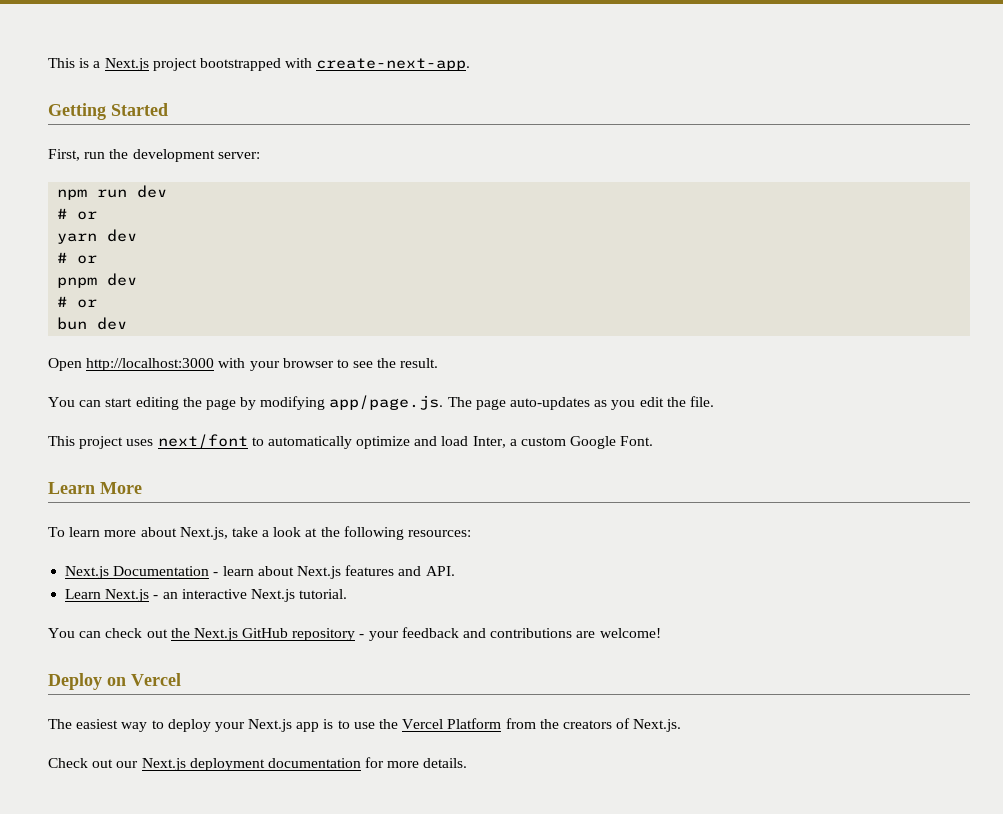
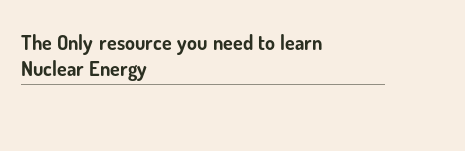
[48,58,471,71] [48,103,168,120] [48,149,260,162] [57,185,168,200] [57,208,98,220] [57,229,138,244] [57,252,98,264] [57,273,138,288] [57,296,98,308] [57,317,128,330] [48,358,439,371] [48,395,714,410] [48,434,654,449] [48,482,142,494] [48,526,472,540] [65,565,455,579] [65,589,348,602] [48,627,661,641] [48,673,181,690] [48,718,682,732] [48,757,468,771] This is a Next.js project bootstrapped with create-next-app. // Getting Started // First, run the development server: // npm run dev // # or // yarn dev // # or // pnpm dev // # or // bun dev // Open http://localhost:3000 with your browser to see the result. // You can start editing the page by modifying app/page.js. The page auto-updates as you edit the file. // This project uses next/font to automatically optimize and load Inter, a custom Google Font. // Learn More // To learn more about Next.js, take a look at the following resources: // Next.js Documentation - learn about Next.js features and API. // Learn Next.js - an interactive Next.js tutorial. // You can check out the Next.js GitHub repository - your feedback and contributions are welcome! // Deploy on Vercel // The easiest way to deploy your Next.js app is to use the Vercel Platform from the creators of Next.js. // Check out our Next.js deployment documentation for more details. -> [21,34,323,55] [21,60,148,81] The Only resource you need to learn Nuclear Energy

